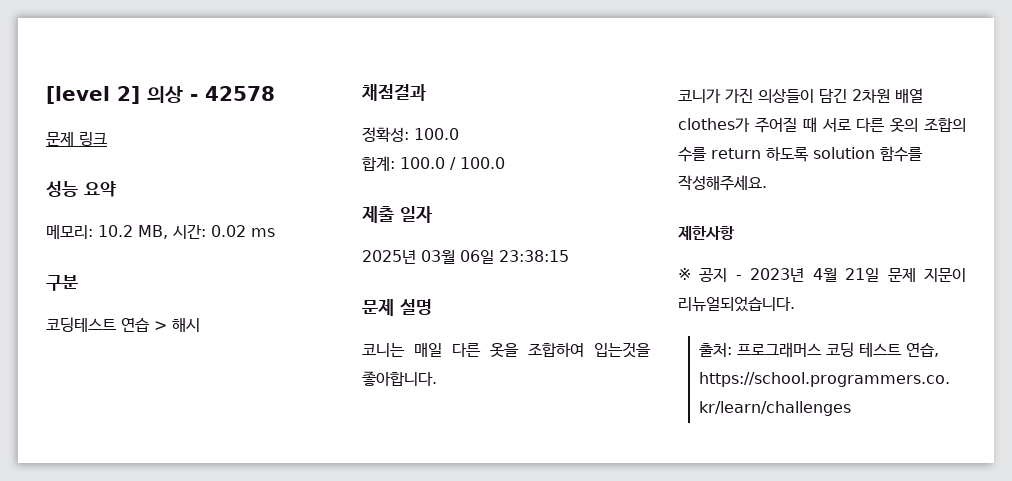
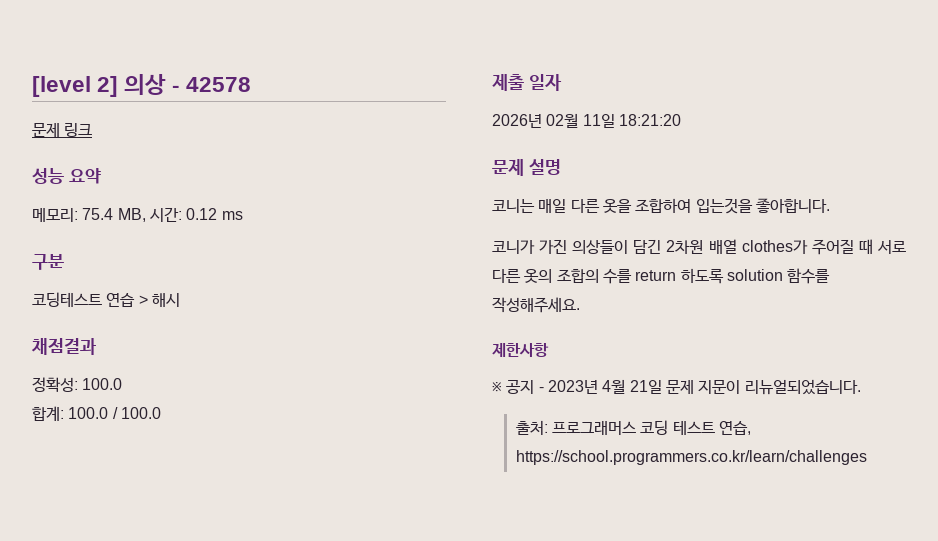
[98,225,133,237] 10.2 -> [82,208,114,220] 75.4
[211,225,246,237] 0.02 -> [186,208,218,220] 0.12
[362,249,569,264] 2025년 03월 06일 23:38:15 -> [492,113,681,128] 2026년 02월 11일 18:21:20

